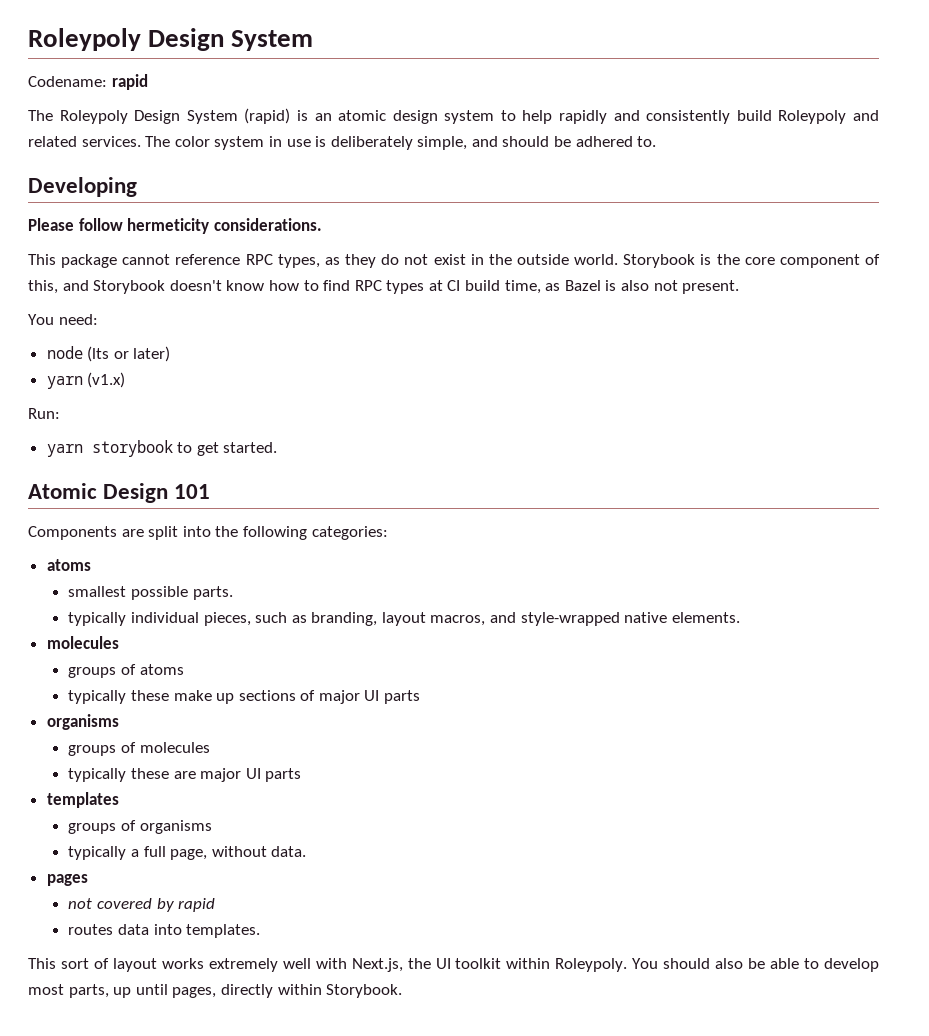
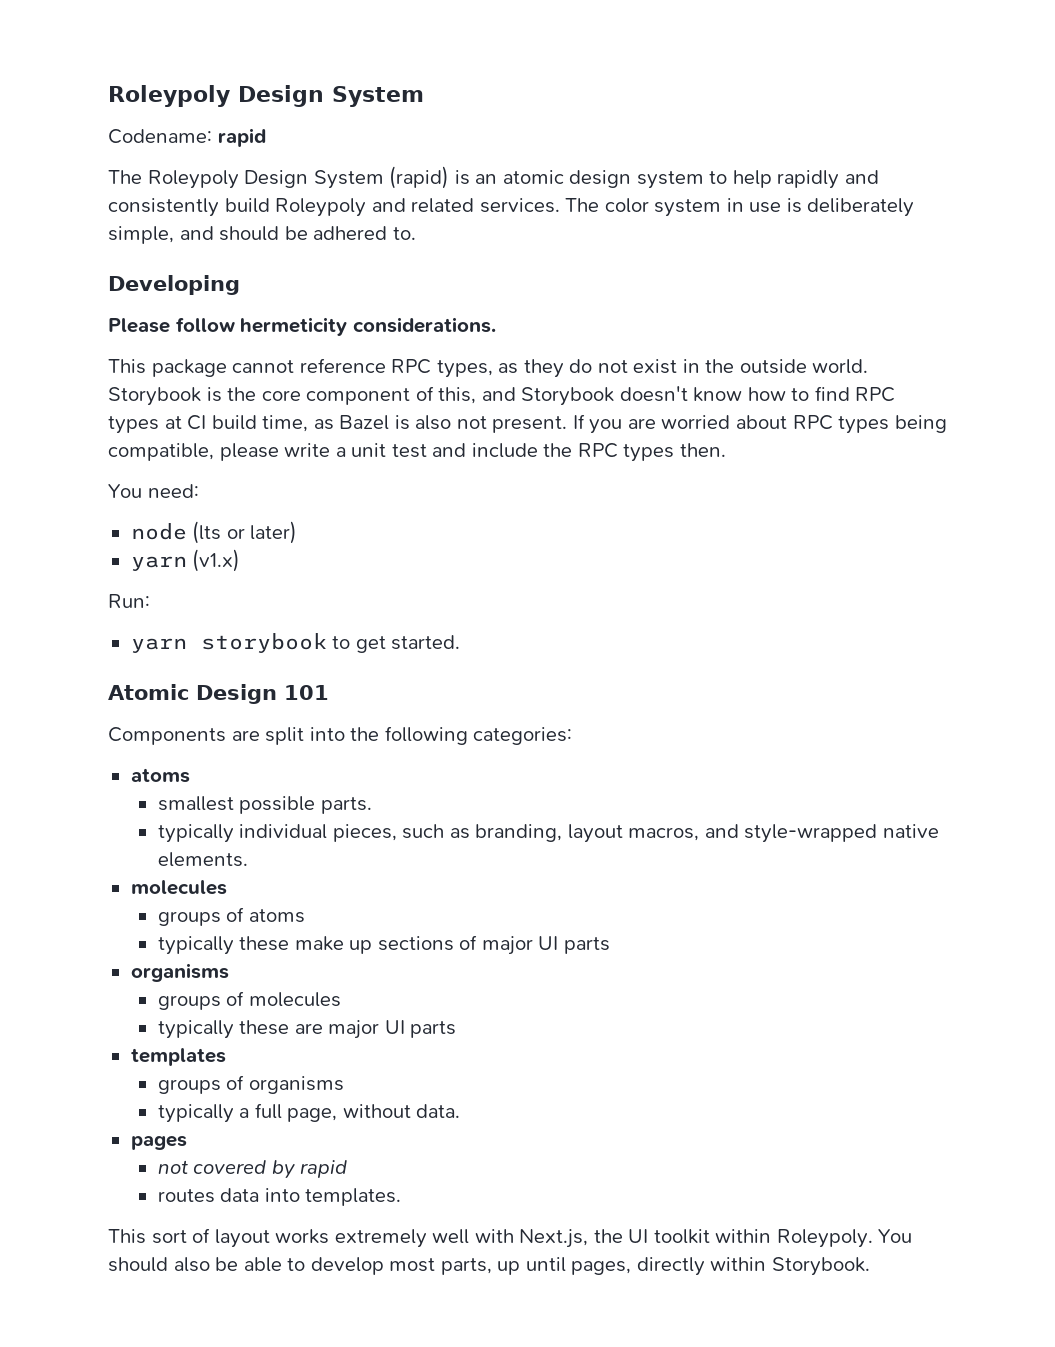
(740, 287) none -> [572,414,947,434] [108,443,726,462] If you are worried about RPC types being compatible, please write a unit test and include the RPC types then.

